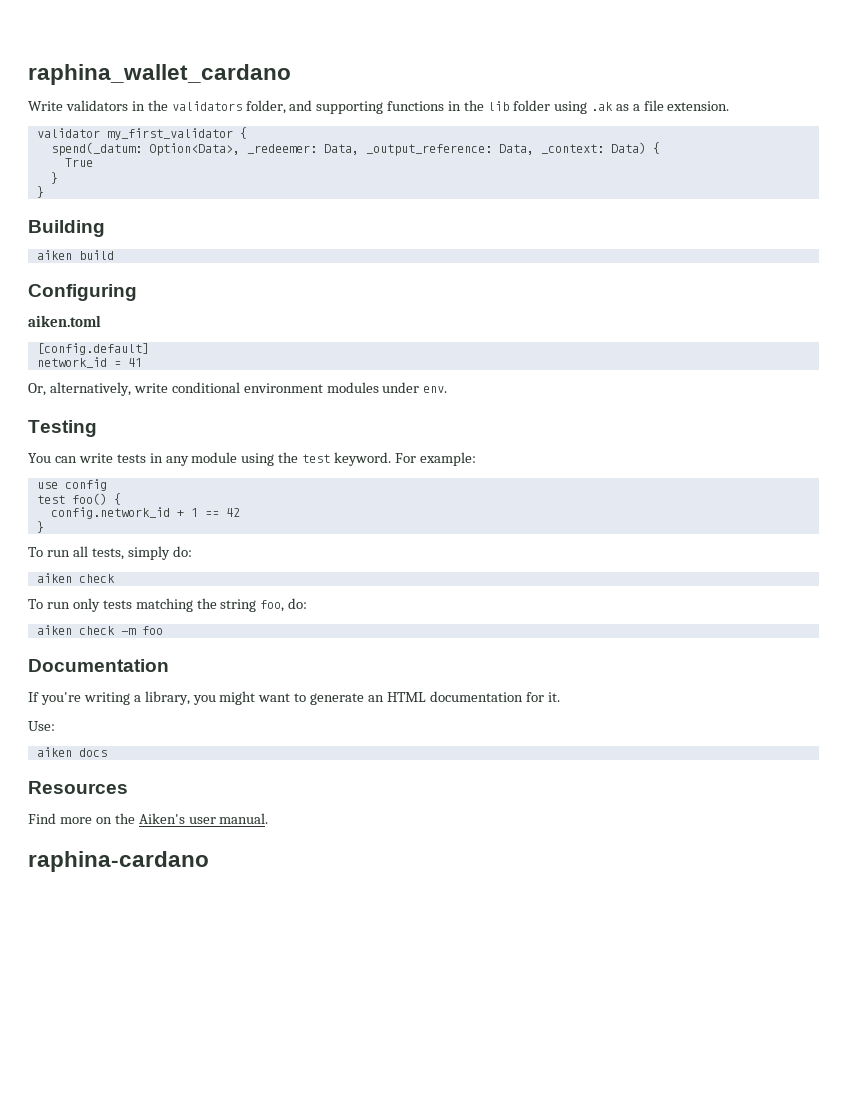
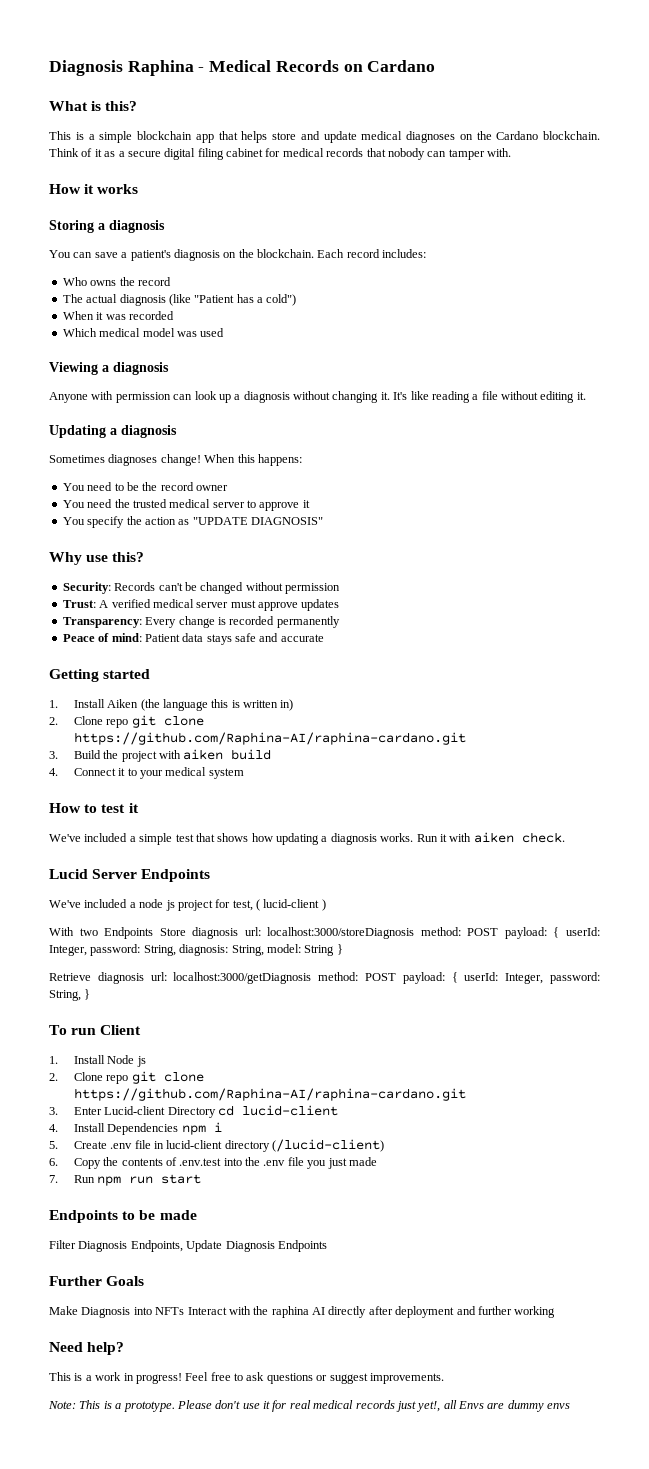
[28,64,291,85] [28,100,730,114] [36,127,247,140] [50,142,660,156] [64,158,93,167] [50,172,58,184] [36,186,44,198] [28,220,105,237] [36,250,114,260] [28,284,137,301] [28,315,101,327] [36,343,149,355] [36,357,142,368] [28,382,448,396] [28,420,97,437] [28,452,476,466] [36,479,107,491] [36,493,121,505] [50,507,240,519] [36,521,44,533] [28,546,192,560] [36,573,115,583] [28,598,308,612] [36,625,163,635] [28,659,169,672] [28,691,560,705] [28,721,55,731] [36,747,107,757] [28,781,128,794] [28,813,269,824] [28,851,209,872] raphina_wallet_cardano // Write validators in the validators folder, and supporting functions in the lib folder using .ak as a file extension. // validator my_first_validator { // spend(_datum: Option<Data>, _redeemer: Data, _output_reference: Data, _context: Data) { // True // } // } // Building // aiken build // Configuring // aiken.toml // [config.default] // network_id = 41 // Or, alternatively, write conditional environment modules under env. // Testing // You can write tests in any module using the test keyword. For example: // use config // test foo() { // config.network_id + 1 == 42 // } // To run all tests, simply do: // aiken check // To run only tests matching the string foo, do: // aiken check -m foo // Documentation // If you're writing a library, you might want to generate an HTML documentation for it. // Use: // aiken docs // Resources // Find more on the Aiken's user manual. // raphina-cardano -> [49,60,436,76] [49,101,138,111] [49,131,600,143] [49,148,511,160] [49,184,139,194] [49,220,165,233] [49,249,427,261] [62,277,171,286] [62,294,297,306] [62,311,174,320] [62,328,225,337] [49,362,169,375] [49,391,586,403] [49,425,177,438] [49,454,302,466] [62,482,228,491] [62,499,310,511] [62,516,323,528] [49,552,145,565] [62,582,340,594] [62,599,340,611] [62,616,340,628] [62,633,324,645] [49,669,151,682] [49,699,294,711] [49,715,204,728] [73,732,466,745] [49,749,272,762] [49,767,244,779] [49,803,139,813] [49,832,565,845] [49,869,211,882] [49,899,326,911] [49,927,600,939] [49,944,343,956] [49,972,600,984] [49,989,91,1001] [49,1025,142,1035] [49,1055,146,1067] [49,1071,204,1084] [73,1088,466,1101] [49,1105,338,1118] [49,1122,222,1135] [49,1139,385,1152] [49,1157,377,1169] [49,1174,202,1186] [49,1210,197,1223] [49,1240,327,1252] [49,1276,145,1286] [49,1306,556,1318] [49,1342,125,1355] [49,1372,444,1384] [48,1400,571,1412] Diagnosis Raphina - Medical Records on Cardano // What is this? // This is a simple blockchain app that helps store and update medical diagnoses on the Cardano blockchain. Think of it as a secure digital filing cabinet for medical records that nobody can tamper with. // How it works // Storing a diagnosis // You can save a patient's diagnosis on the blockchain. Each record includes: // Who owns the record // The actual diagnosis (like "Patient has a cold") // When it was recorded // Which medical model was used // Viewing a diagnosis // Anyone with permission can look up a diagnosis without changing it. It's like reading a file without editing it. // Updating a diagnosis // Sometimes diagnoses change! When this happens: // You need to be the record owner // You need the trusted medical server to approve it // You specify the action as "UPDATE DIAGNOSIS" // Why use this? // Security: Records can't be changed without permission // Trust: A verified medical server must approve updates // Transparency: Every change is recorded permanently // Peace of mind: Patient data stays safe and accurate // Getting started // 1. Install Aiken (the language this is written in) // 2. Clone repo git clone https://github.com/Raphina-AI/raphina-cardano.git // 3. Build the project with aiken build // 4. Connect it to your medical system // How to test it // We've included a simple test that shows how updating a diagnosis works. Run it with aiken check. // Lucid Server Endpoints // We've included a node js project for test, ( lucid-client ) // With two Endpoints Store diagnosis url: localhost:3000/storeDiagnosis method: POST payload: { userId: Integer, password: String, diagnosis: String, model: String } // Retrieve diagnosis url: localhost:3000/getDiagnosis method: POST payload: { userId: Integer, password: String, } // To run Client // 1. Install Node js // 2. Clone repo git clone https://github.com/Raphina-AI/raphina-cardano.git // 3. Enter Lucid-client Directory cd lucid-client // 4. Install Dependencies npm i // 5. Create .env file in lucid-client directory (/lucid-client) // 6. Copy the contents of .env.test into the .env file you just made // 7. Run npm run start // Endpoints to be made // Filter Diagnosis Endpoints, Update Diagnosis Endpoints // Further Goals // Make Diagnosis into NFTs Interact with the raphina AI directly after deployment and further working // Need help? // This is a work in progress! Feel free to ask questions or suggest improvements. // Note: This is a prototype. Please don't use it for real medical records just yet!, all Envs are dummy envs

